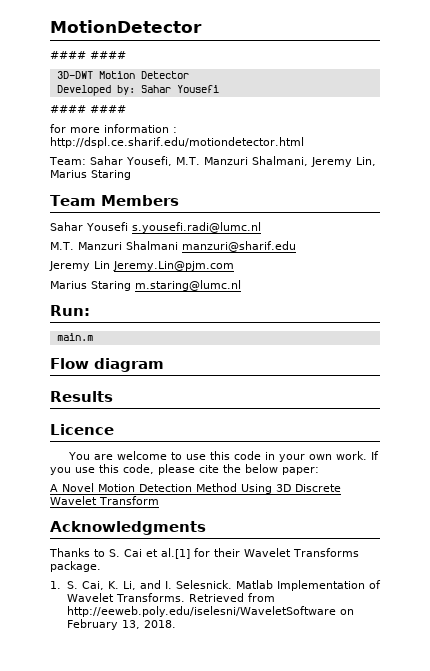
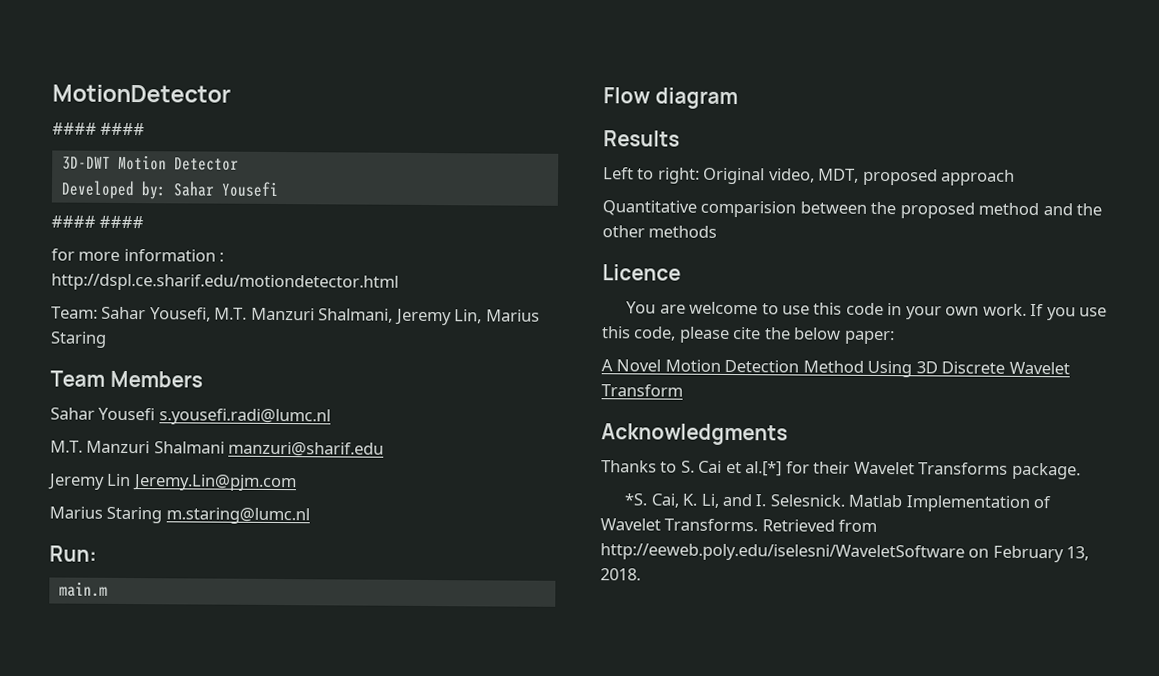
(113, 396) none -> [603,167,1016,186] [602,200,1103,219] [602,225,718,238] // Left to right: Original video, MDT, proposed approach // Quantitative comparision between the proposed method and the other methods
[161,548,190,559] al.[1] -> [745,461,783,477] al.[*]
[50,581,78,589] 1. S. -> [624,493,648,506] *S.

